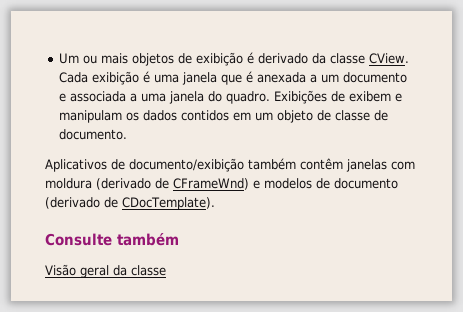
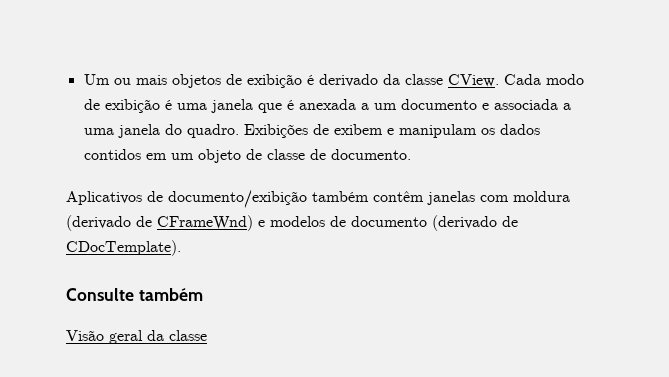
(89, 77) none -> [545,74,584,85] [83,99,100,110] modo de

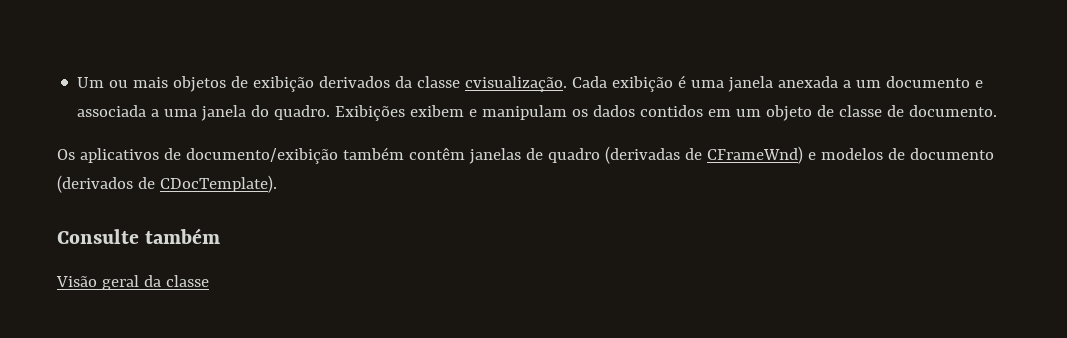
[306,74,584,87] [83,99,100,110] é derivado da classe CView. Cada modo de -> [319,76,608,92] derivados da classe cvisualização. Cada
[257,100,294,113] que é -> (774, 84) none
[312,124,329,135] de -> (406, 113) none
[66,191,142,205] Aplicativos -> [57,148,159,163] Os aplicativos
[480,191,570,202] [66,215,131,231] com moldura (derivado -> [525,146,680,164] de quadro (derivadas
[432,215,497,231] (derivado -> [57,175,133,193] (derivados

